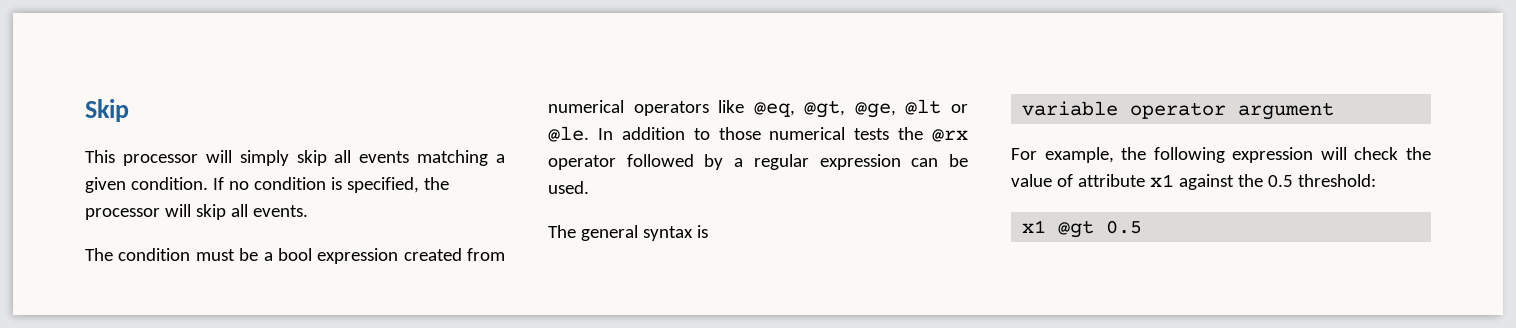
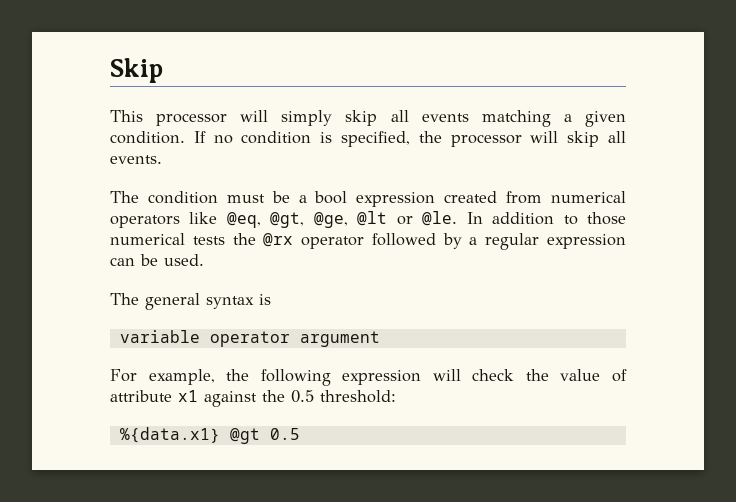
[1022,220,1047,233] x1 -> [119,427,220,443] %{data.x1}

